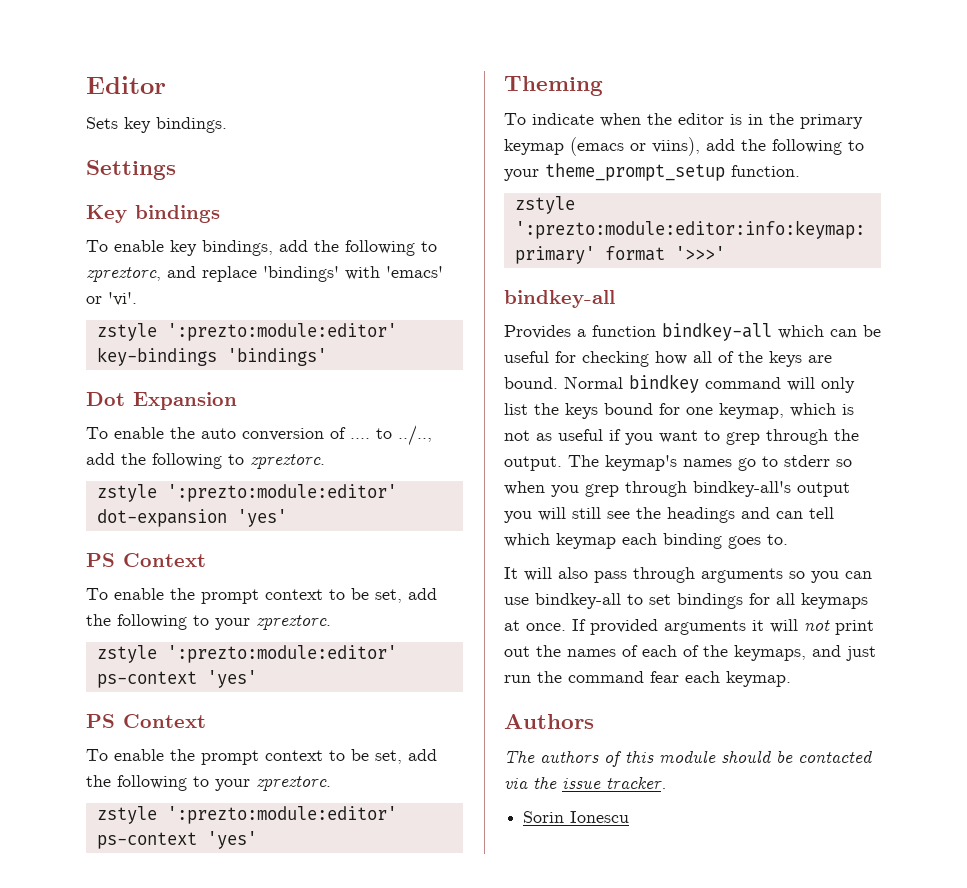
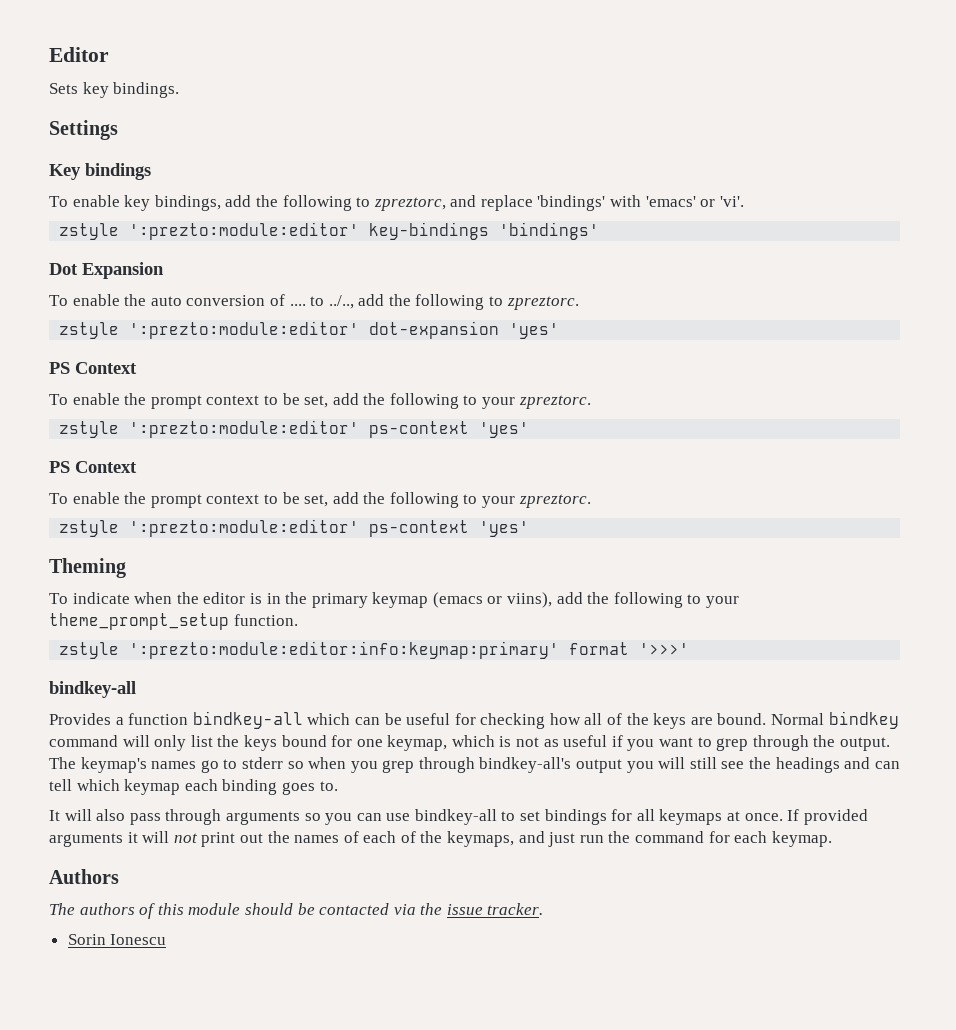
[650,671,679,683] fear -> [708,831,730,843] for

